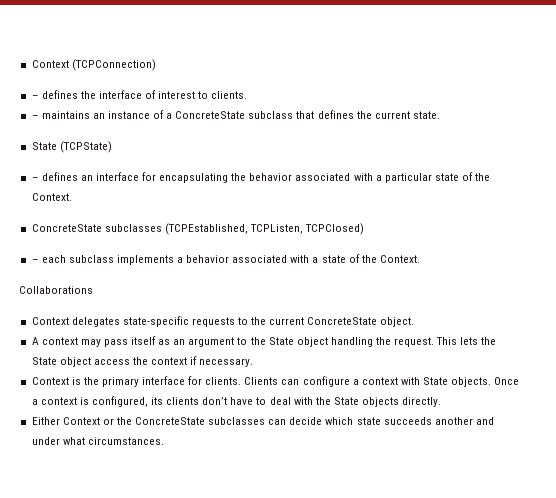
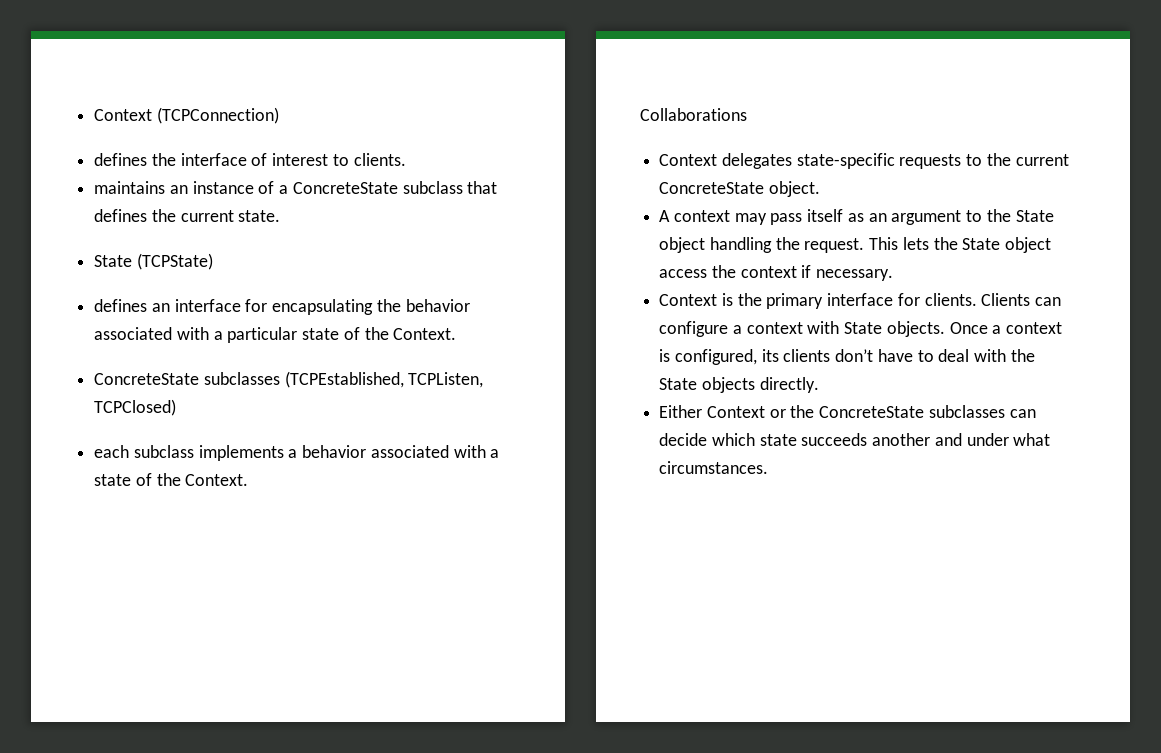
[31,95,39,99] – -> (279, 115) none
[31,115,39,119] – -> (406, 159) none
[31,177,39,181] – -> (213, 261) none
[31,259,39,263] – -> (177, 407) none

